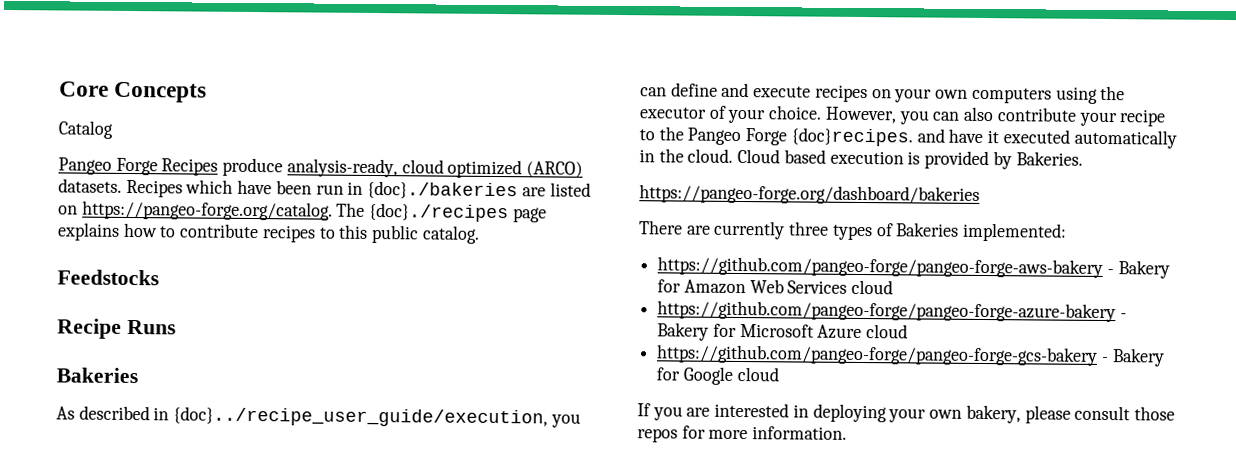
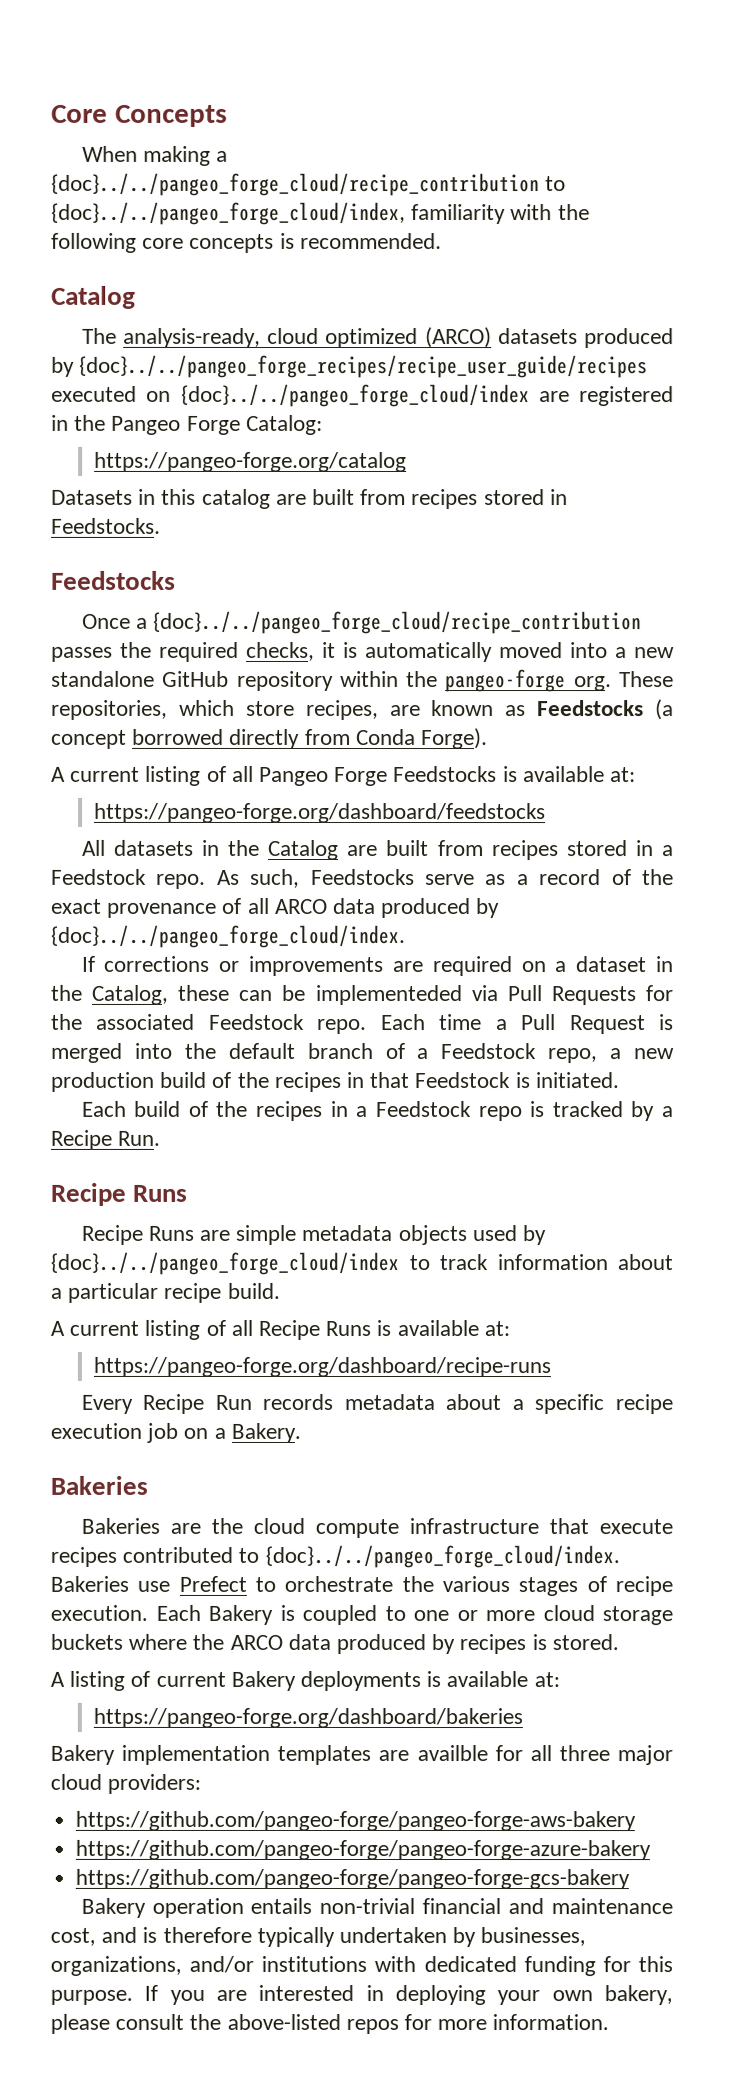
[58,120,113,139] [58,157,584,179] [58,178,591,200] [58,200,547,223] [57,222,480,244] [57,269,159,286] [57,318,176,339] [56,367,138,384] [56,405,581,428] [640,82,1126,104] [639,105,1167,127] [639,126,1177,149] [639,148,1083,170] [639,184,980,205] [639,220,1068,242] [657,256,1170,279] [657,279,894,295] [657,300,1127,323] [657,322,909,341] [656,344,1165,367] [656,366,779,385] Catalog // Pangeo Forge Recipes produce analysis-ready, cloud optimized (ARCO) datasets. Recipes which have been run in {doc}./bakeries are listed on https://pangeo-forge.org/catalog. The {doc}./recipes page explains how to contribute recipes to this public catalog. // Feedstocks // Recipe Runs // Bakeries // As described in {doc}../recipe_user_guide/execution, you can define and execute recipes on your own computers using the executor of your choice. However, you can also contribute your recipe to the Pangeo Forge {doc}recipes. and have it executed automatically in the cloud. Cloud based execution is provided by Bakeries. // https://pangeo-forge.org/dashboard/bakeries // There are currently three types of Bakeries implemented: // https://github.com/pangeo-forge/pangeo-forge-aws-bakery - Bakery for Amazon Web Services cloud // https://github.com/pangeo-forge/pangeo-forge-azure-bakery - Bakery for Microsoft Azure cloud // https://github.com/pangeo-forge/pangeo-forge-gcs-bakery - Bakery for Google cloud // -> [81,145,229,166] [51,172,567,197] [51,201,590,226] [51,232,442,253] [51,285,136,309] [81,327,675,349] [51,354,649,379] [51,383,674,408] [51,414,323,435] [94,451,408,473] [51,488,568,510] [51,517,161,534] [51,570,176,590] [81,610,643,635] [51,641,675,663] [51,669,674,693] [51,699,674,721] [51,728,489,750] [51,765,637,787] [94,802,547,824] [81,839,674,861] [51,868,674,889] [51,897,501,919] [51,924,406,949] [81,955,674,977] [51,984,674,1006] [51,1013,675,1035] [50,1042,674,1064] [50,1071,619,1092] [80,1100,674,1122] [50,1129,161,1150] [50,1182,188,1206] [80,1224,547,1246] [50,1251,673,1276] [50,1282,280,1303] [50,1319,510,1340] [93,1356,552,1378] [80,1393,673,1415] [50,1422,301,1443] [50,1475,148,1495] [80,1517,673,1539] [50,1544,620,1569] [50,1575,673,1597] [50,1604,673,1626] [50,1633,619,1655] [50,1670,560,1692] [93,1707,524,1729] [50,1744,673,1766] [50,1773,202,1794] [75,1810,637,1832] [75,1839,652,1861] [75,1868,631,1890] [80,1897,674,1918] [50,1926,587,1948] [50,1955,673,1977] [50,1989,133,2005] When making a {doc}../../pangeo_forge_cloud/recipe_contribution to {doc}../../pangeo_forge_cloud/index, familiarity with the following core concepts is recommended. // Catalog // The analysis-ready, cloud optimized (ARCO) datasets produced by {doc}../../pangeo_forge_recipes/recipe_user_guide/recipes executed on {doc}../../pangeo_forge_cloud/index are registered in the Pangeo Forge Catalog: // https://pangeo-forge.org/catalog // Datasets in this catalog are built from recipes stored in Feedstocks. // Feedstocks // Once a {doc}../../pangeo_forge_cloud/recipe_contribution passes the required checks, it is automatically moved into a new standalone GitHub repository within the pangeo-forge org. These repositories, which store recipes, are known as Feedstocks (a concept borrowed directly from Conda Forge). // A current listing of all Pangeo Forge Feedstocks is available at: // https://pangeo-forge.org/dashboard/feedstocks // All datasets in the Catalog are built from recipes stored in a Feedstock repo. As such, Feedstocks serve as a record of the exact provenance of all ARCO data produced by {doc}../../pangeo_forge_cloud/index. // If corrections or improvements are required on a dataset in the Catalog, these can be implementeded via Pull Requests for the associated Feedstock repo. Each time a Pull Request is merged into the default branch of a Feedstock repo, a new production build of the recipes in that Feedstock is initiated. // Each build of the recipes in a Feedstock repo is tracked by a Recipe Run. // Recipe Runs // Recipe Runs are simple metadata objects used by {doc}../../pangeo_forge_cloud/index to track information about a particular recipe build. // A current listing of all Recipe Runs is available at: // https://pangeo-forge.org/dashboard/recipe-runs // Every Recipe Run records metadata about a specific recipe execution job on a Bakery. // Bakeries // Bakeries are the cloud compute infrastructure that execute recipes contributed to {doc}../../pangeo_forge_cloud/index. Bakeries use Prefect to orchestrate the various stages of recipe execution. Each Bakery is coupled to one or more cloud storage buckets where the ARCO data produced by recipes is stored. // A listing of current Bakery deployments is available at: // https://pangeo-forge.org/dashboard/bakeries // Bakery implementation templates are availble for all three major cloud providers: // https://github.com/pangeo-forge/pangeo-forge-aws-bakery // https://github.com/pangeo-forge/pangeo-forge-azure-bakery // https://github.com/pangeo-forge/pangeo-forge-gcs-bakery // Bakery operation entails non-trivial financial and maintenance cost, and is therefore typically undertaken by businesses, organizations, and/or institutions with dedicated funding for this purpose.
[1133,406,1175,421] those -> [189,2013,341,2030] the above-listed

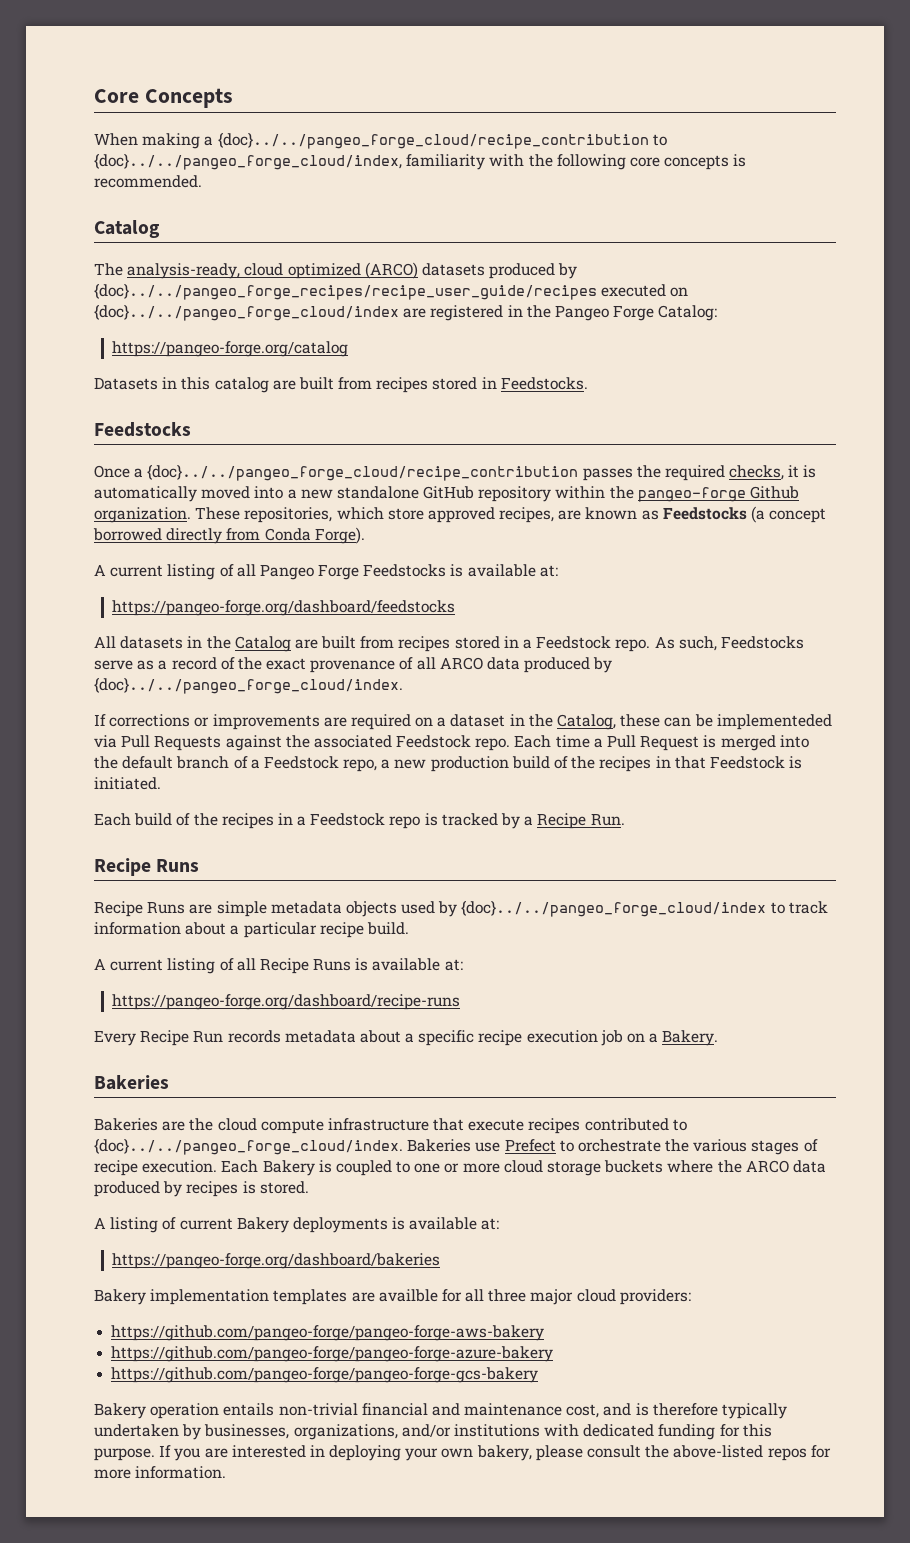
[573,676,612,692] org. -> [750,486,800,499] [94,507,191,523] Github organization.
(295, 708) none -> [427,507,495,523] approved
[645,985,674,1002] for -> [225,735,282,751] against

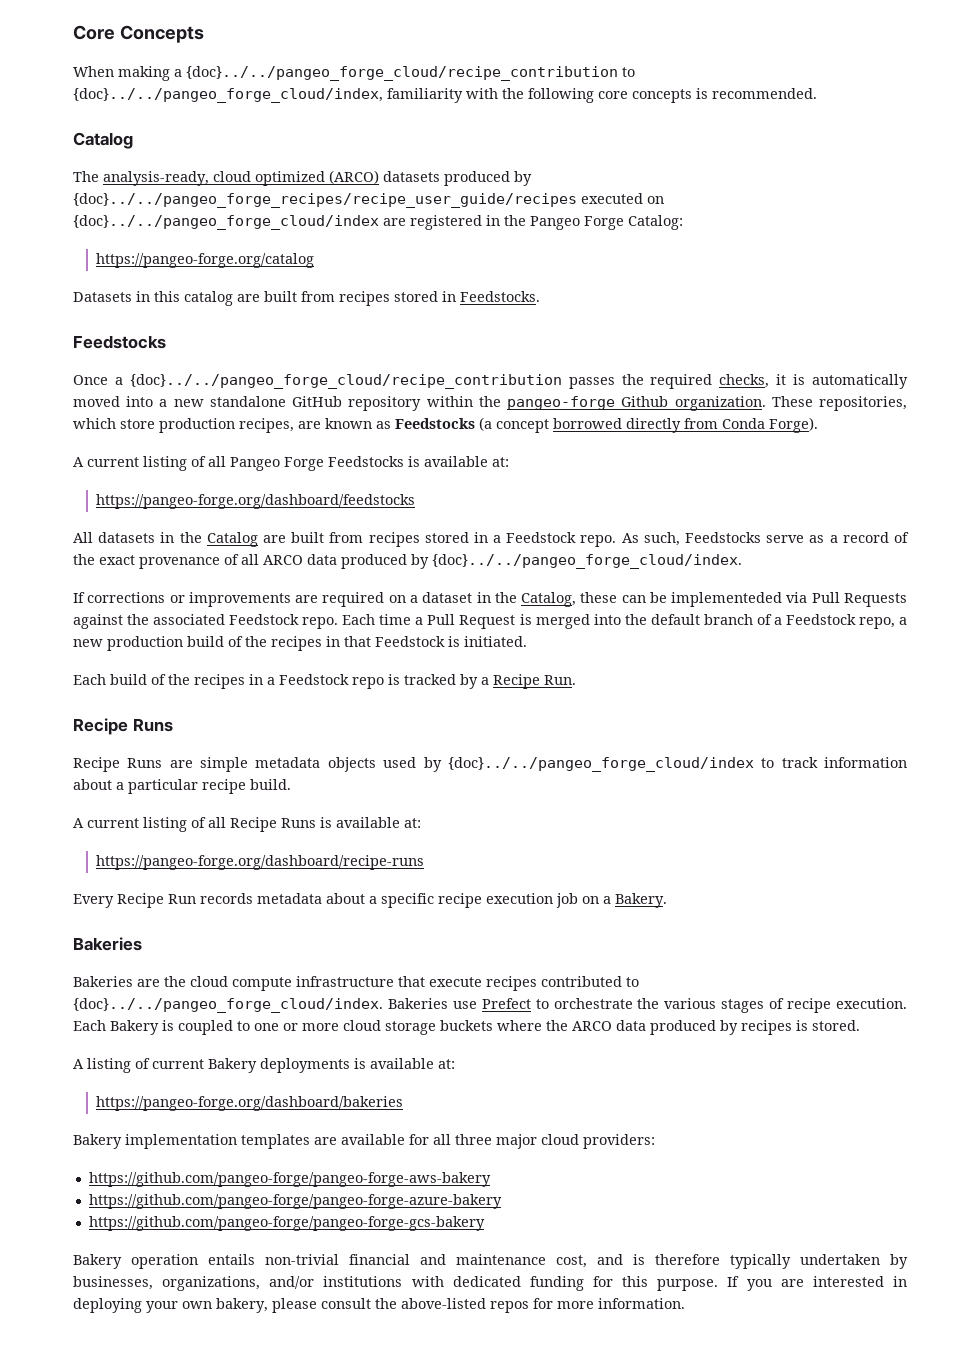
[427,507,495,523] approved -> [159,418,235,433] production
[378,1289,438,1302] availble -> [341,1134,405,1145] available

